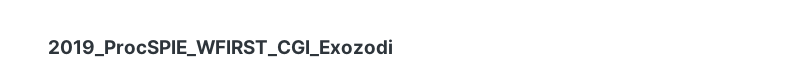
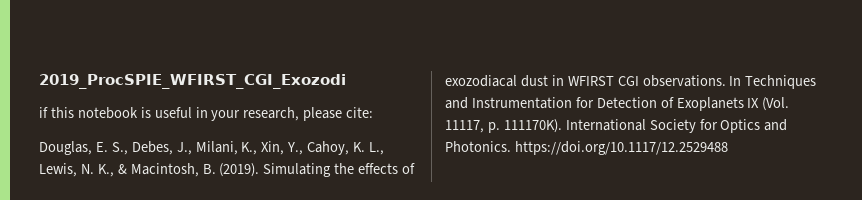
(393, 48) none -> [39,107,374,121] [39,141,385,155] [39,163,416,177] [445,75,817,89] [445,97,790,111] [445,119,788,133] [445,141,728,155] // if this notebook is useful in your research, please cite: // Douglas, E. S., Debes, J., Milani, K., Xin, Y., Cahoy, K. L., Lewis, N. K., & Macintosh, B. (2019). Simulating the effects of exozodiacal dust in WFIRST CGI observations. In Techniques and Instrumentation for Detection of Exoplanets IX (Vol. 11117, p. 111170K). International Society for Optics and Photonics. https://doi.org/10.1117/12.2529488

